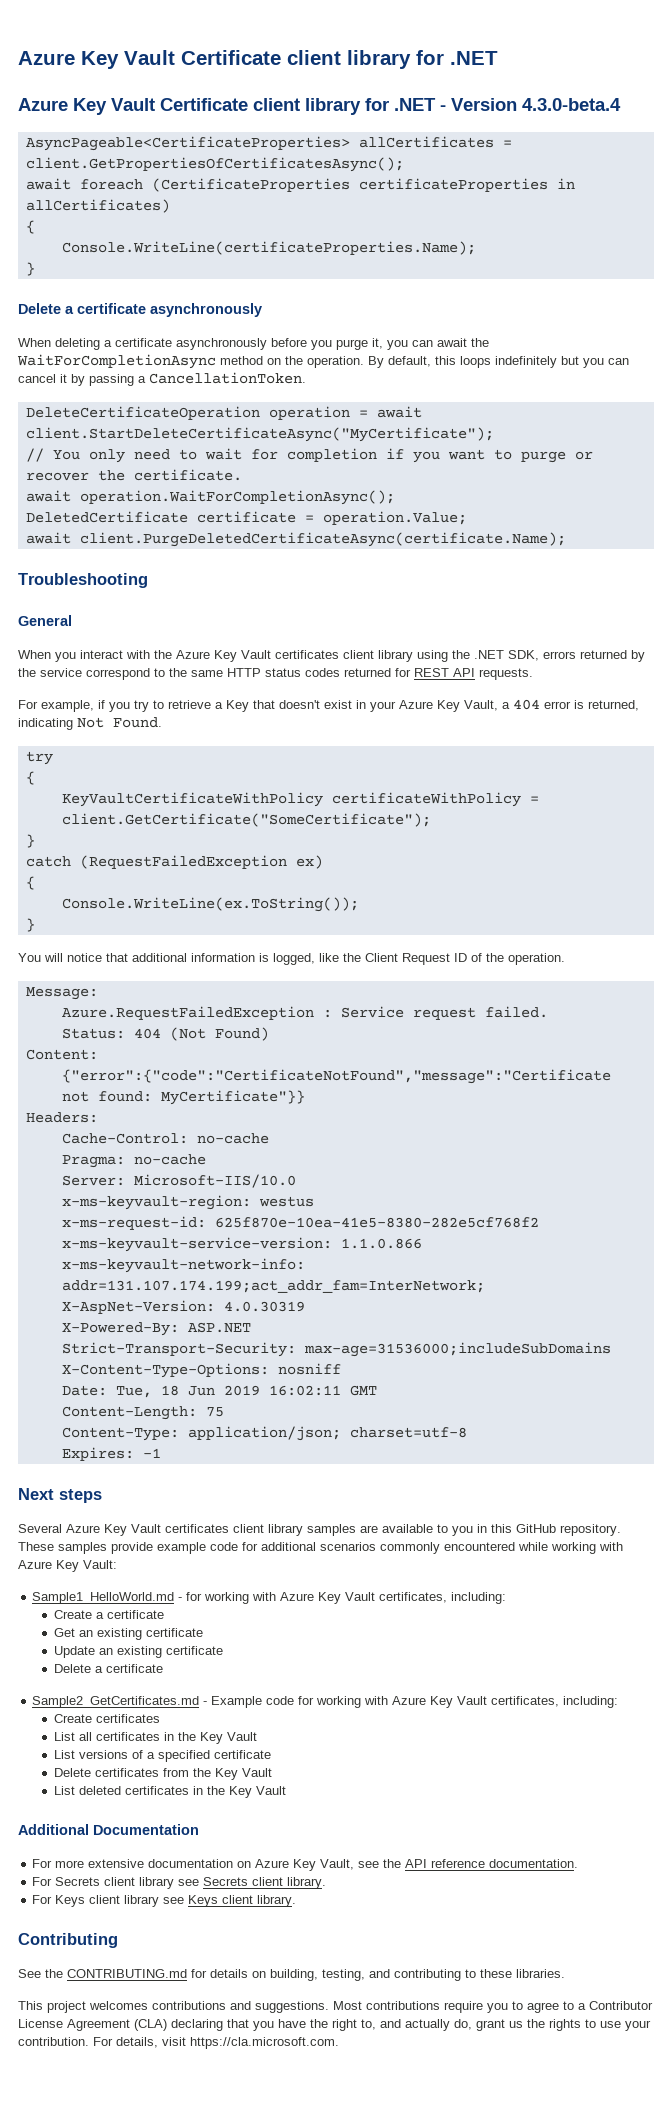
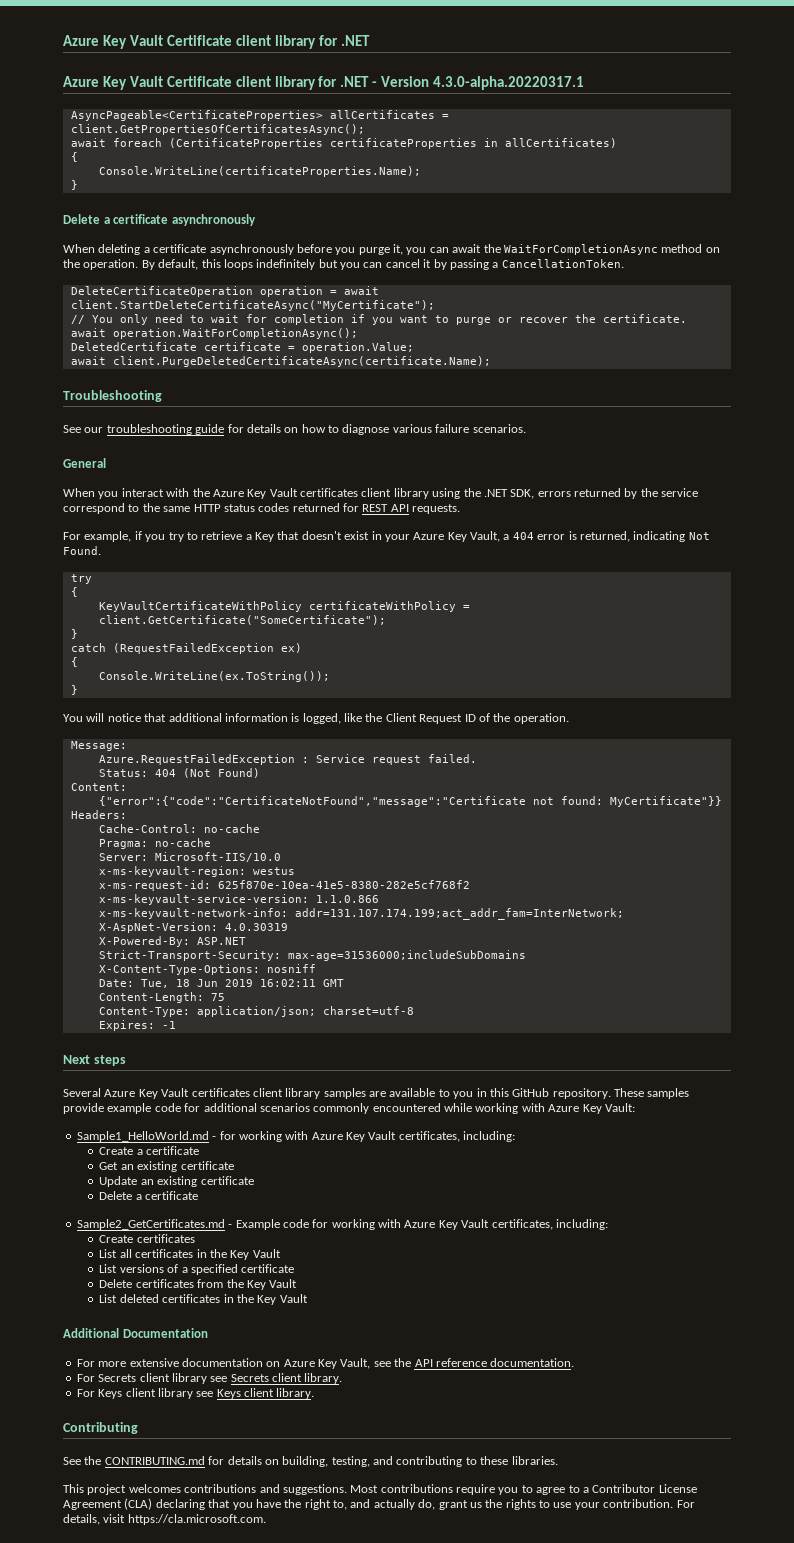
[522,98,621,111] 4.3.0-beta.4 -> [433,76,585,90] 4.3.0-alpha.20220317.1
(148, 580) none -> [63,424,526,435] // See our troubleshooting guide for details on how to diagnose various failure scenarios.

